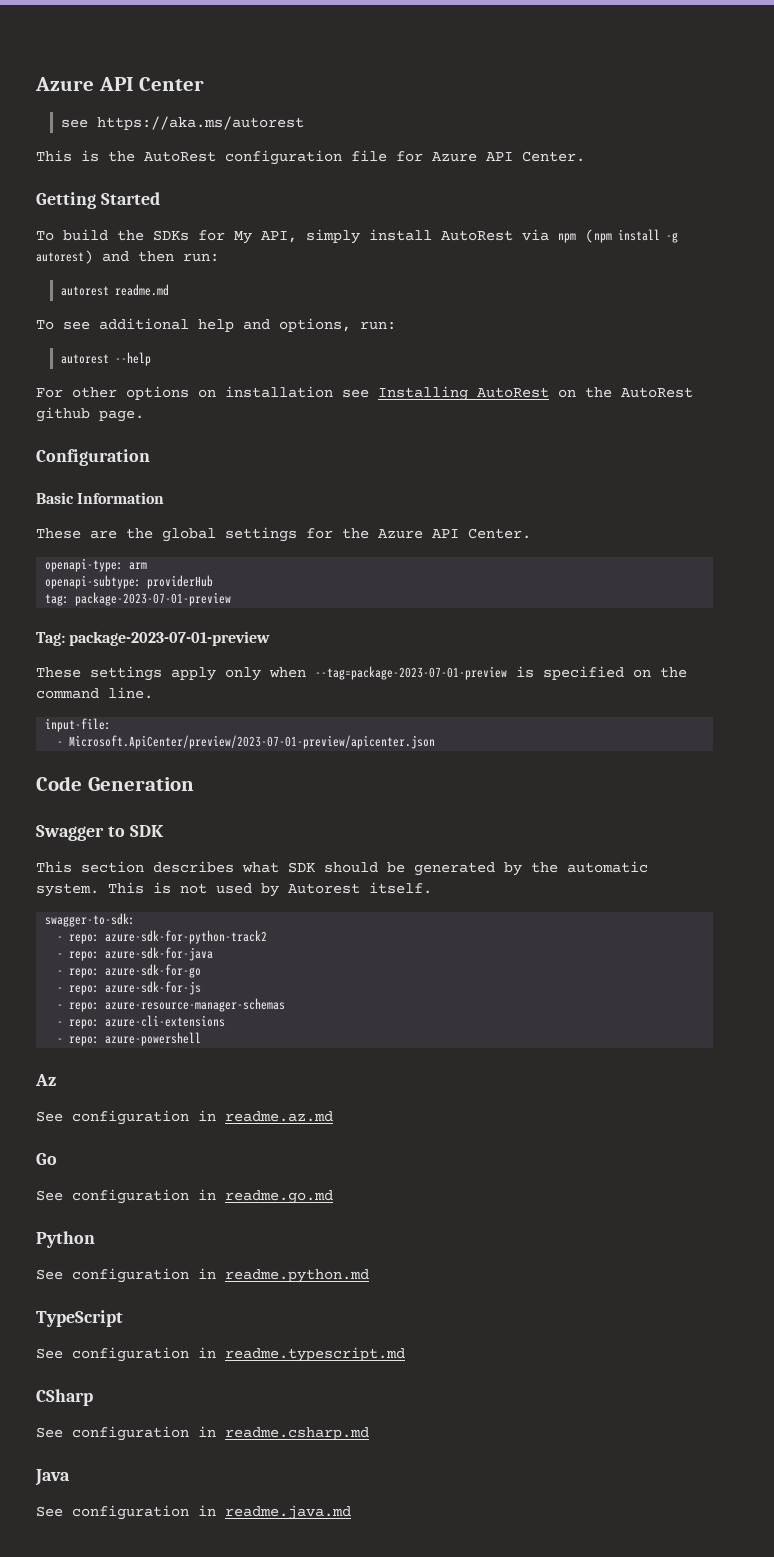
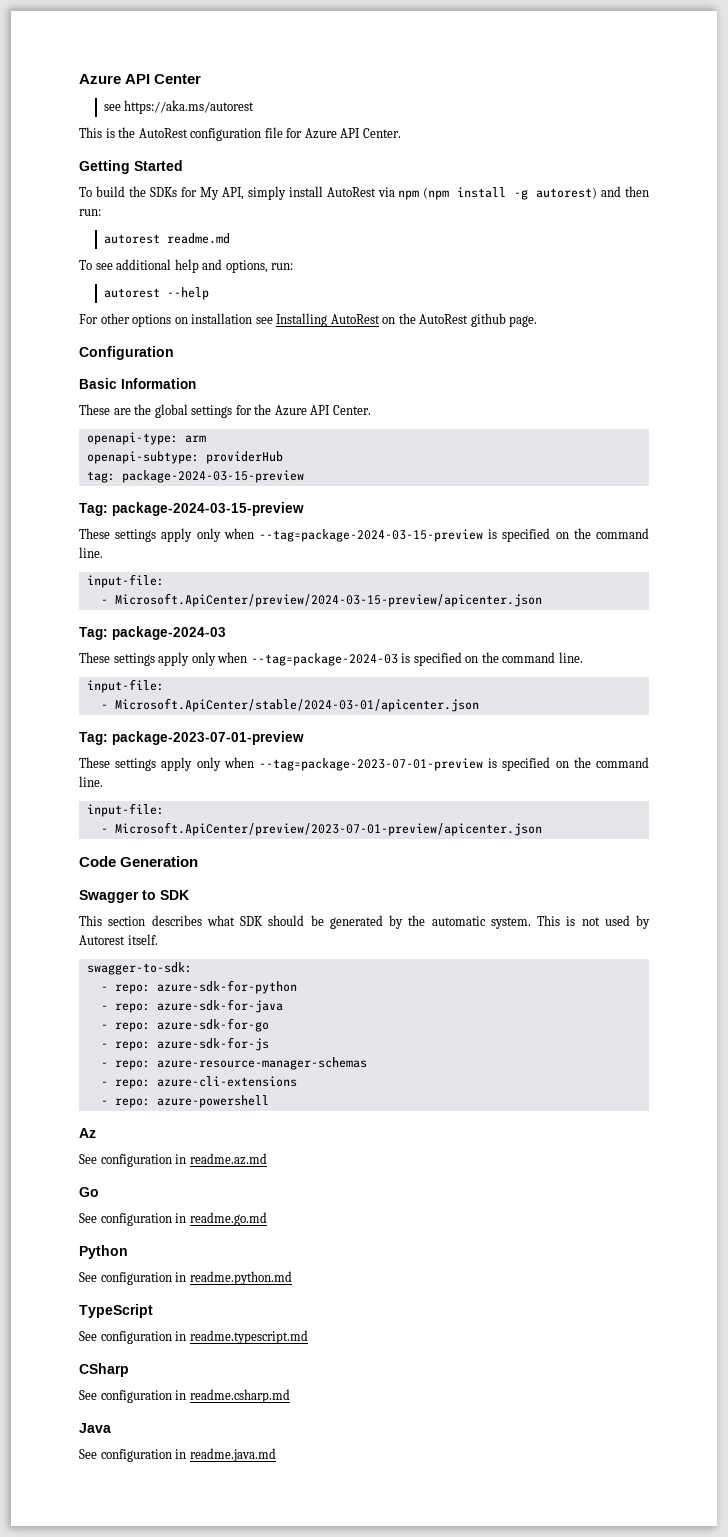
[75,592,232,606] package-2023-07-01-preview -> [121,470,304,483] [79,502,304,516] [79,528,649,542] [79,547,103,558] [86,574,164,588] [100,593,542,607] [79,626,226,640] [79,652,583,666] [86,679,164,693] [100,698,479,712] package-2024-03-15-preview // Tag: package-2024-03-15-preview // These settings apply only when --tag=package-2024-03-15-preview is specified on the command line. // input-file: // - Microsoft.ApiCenter/preview/2024-03-15-preview/apicenter.json // Tag: package-2024-03 // These settings apply only when --tag=package-2024-03 is specified on the command line. // input-file: // - Microsoft.ApiCenter/stable/2024-03-01/apicenter.json
[105,930,268,944] azure-sdk-for-python-track2 -> [156,980,297,994] azure-sdk-for-python

